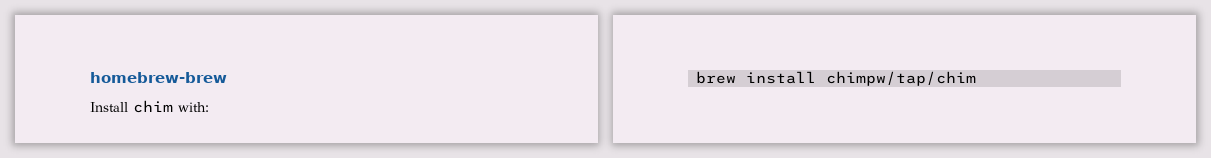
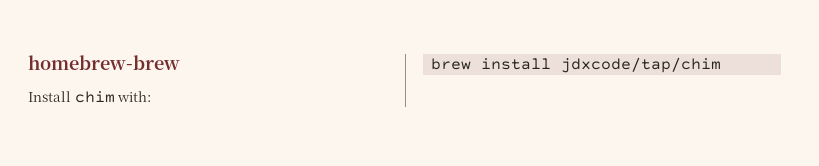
[826,71,977,86] chimpw/tap/chim -> [561,57,722,73] jdxcode/tap/chim

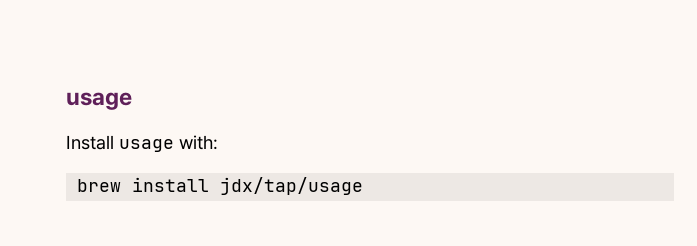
[28,55,180,70] homebrew-brew -> [66,92,132,110] usage
[74,91,115,103] chim -> [119,139,174,152] usage
[561,57,722,73] jdxcode/tap/chim -> [220,177,364,195] jdx/tap/usage

